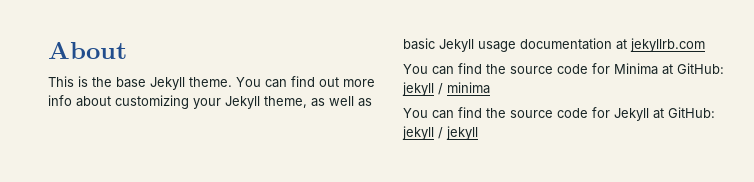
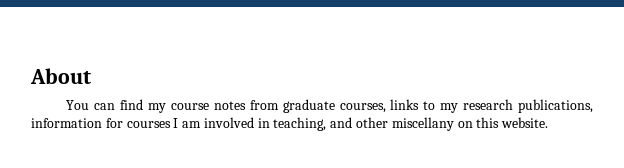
[48,76,375,90] [48,95,372,109] [403,38,705,52] [403,63,724,75] [402,82,490,96] [403,107,715,121] [402,126,478,140] This is the base Jekyll theme. You can find out more info about customizing your Jekyll theme, as well as basic Jekyll usage documentation at jekyllrb.com // You can find the source code for Minima at GitHub: jekyll / minima // You can find the source code for Jekyll at GitHub: jekyll / jekyll -> [66,99,594,113] [31,117,549,131] You can find my course notes from graduate courses, links to my research publications, information for courses I am involved in teaching, and other miscellany on this website.

